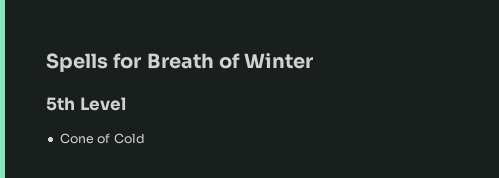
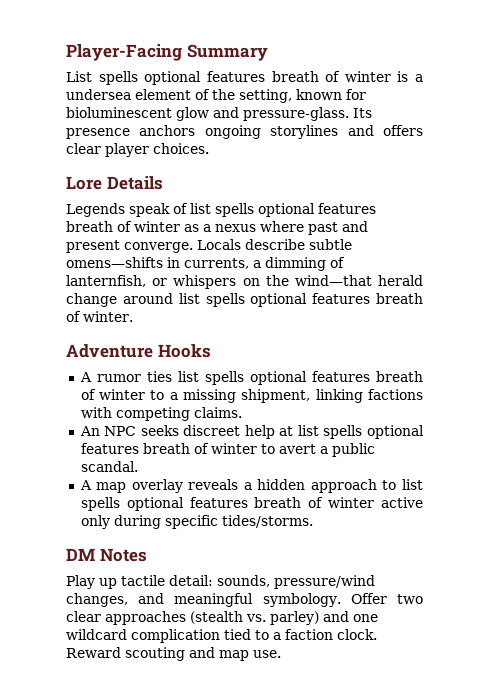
[46,53,314,72] [46,97,126,111] [59,133,145,144] Spells for Breath of Winter // 5th Level // Cone of Cold -> [66,44,268,61] [66,71,423,85] [66,89,366,103] [66,107,372,121] [66,125,423,139] [66,143,209,157] [66,176,163,190] [66,203,376,217] [66,221,368,235] [66,239,352,253] [66,257,345,271] [66,275,423,289] [66,293,424,307] [66,311,133,322] [66,344,211,358] [79,371,423,385] [80,389,423,403] [80,407,242,421] [79,425,425,439] [80,443,375,457] [80,461,138,472] [79,479,424,493] [80,497,423,511] [80,515,313,529] [66,548,147,562] [66,575,375,589] [66,593,423,607] [66,611,378,625] [66,629,377,643] [66,647,281,661] Player-Facing Summary // List spells optional features breath of winter is a undersea element of the setting, known for bioluminescent glow and pressure-glass. Its presence anchors ongoing storylines and offers clear player choices. // Lore Details // Legends speak of list spells optional features breath of winter as a nexus where past and present converge. Locals describe subtle omens—shifts in currents, a dimming of lanternfish, or whispers on the wind—that herald change around list spells optional features breath of winter. // Adventure Hooks // A rumor ties list spells optional features breath of winter to a missing shipment, linking factions with competing claims. // An NPC seeks discreet help at list spells optional features breath of winter to avert a public scandal. // A map overlay reveals a hidden approach to list spells optional features breath of winter active only during specific tides/storms. // DM Notes // Play up tactile detail: sounds, pressure/wind changes, and meaningful symbology. Offer two clear approaches (stealth vs. parley) and one wildcard complication tied to a faction clock. Reward scouting and map use.

